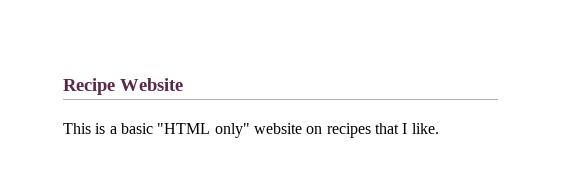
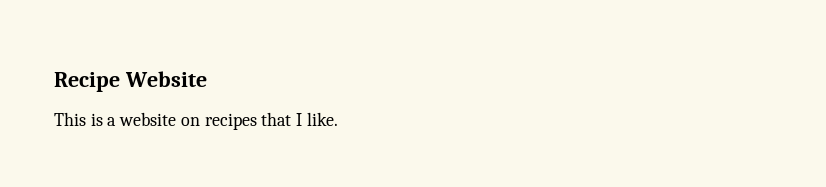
[120,123,250,138] basic "HTML only" -> (117, 121) none

